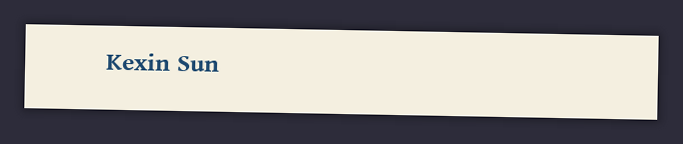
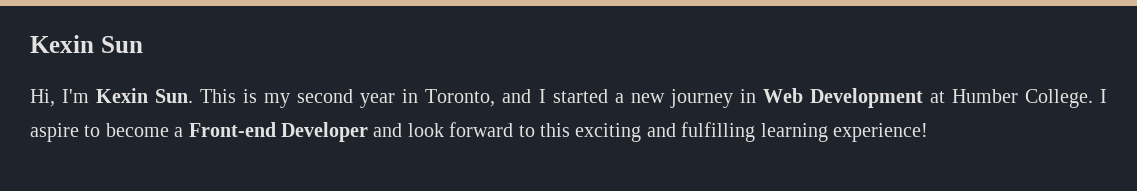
(220, 63) none -> [30,88,1108,108] [30,122,928,142] // Hi, I'm Kexin Sun. This is my second year in Toronto, and I started a new journey in Web Development at Humber College. I aspire to become a Front-end Developer and look forward to this exciting and fulfilling learning experience!

